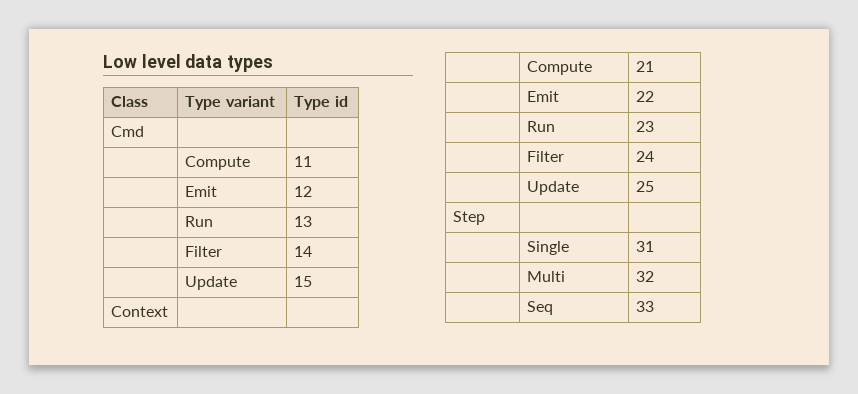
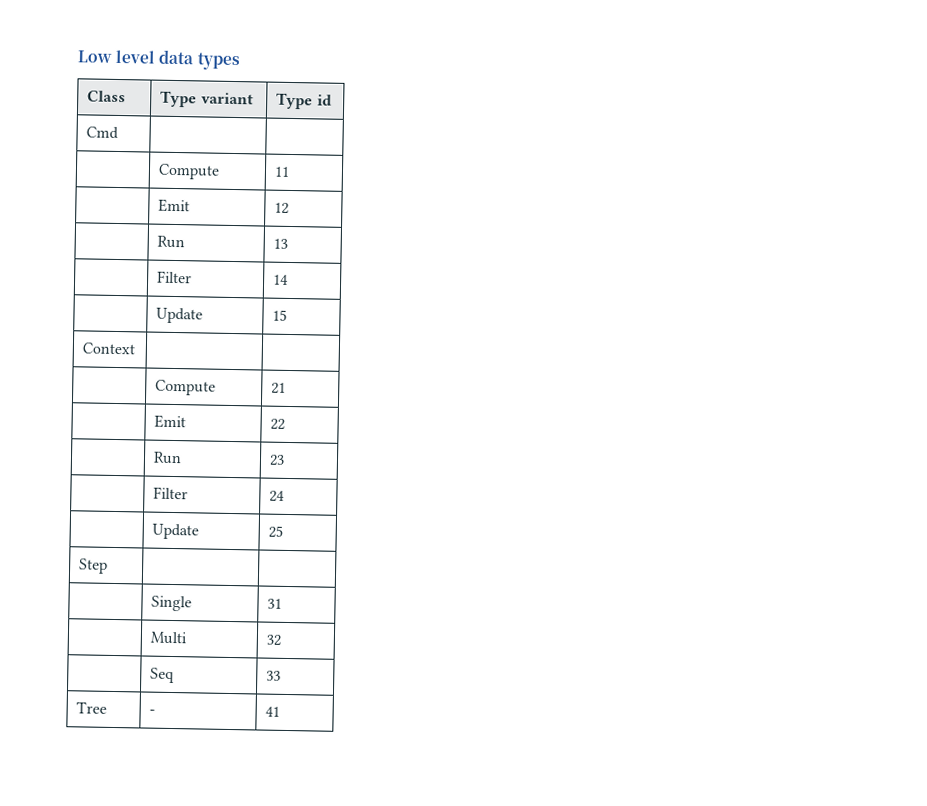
(655, 306) none -> [76,701,108,714] [149,709,156,715] [265,706,281,717] // Tree | - | 41

